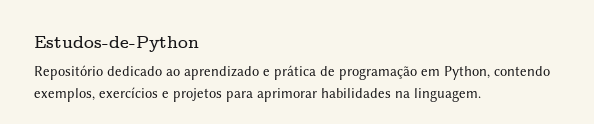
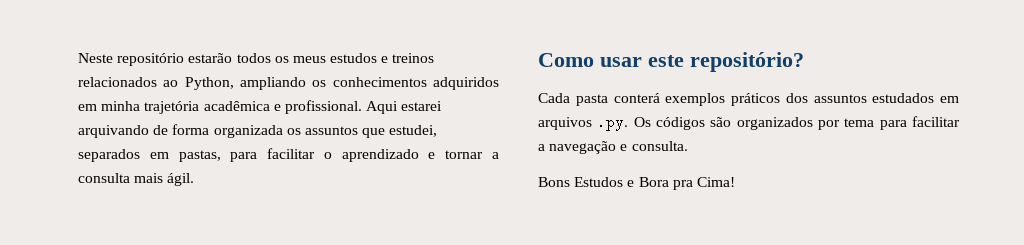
[34,36,199,52] [34,65,550,80] [34,87,481,102] Estudos-de-Python // Repositório dedicado ao aprendizado e prática de programação em Python, contendo exemplos, exercícios e projetos para aprimorar habilidades na linguagem. -> [78,53,435,66] [78,77,499,90] [78,100,443,114] [78,124,438,138] [78,148,499,162] [78,173,195,186] [538,52,804,72] [538,93,959,106] [538,115,960,131] [538,141,688,154] [538,177,735,190] Neste repositório estarão todos os meus estudos e treinos relacionados ao Python, ampliando os conhecimentos adquiridos em minha trajetória acadêmica e profissional. Aqui estarei arquivando de forma organizada os assuntos que estudei, separados em pastas, para facilitar o aprendizado e tornar a consulta mais ágil. // Como usar este repositório? // Cada pasta conterá exemplos práticos dos assuntos estudados em arquivos .py. Os códigos são organizados por tema para facilitar a navegação e consulta. // Bons Estudos e Bora pra Cima!

